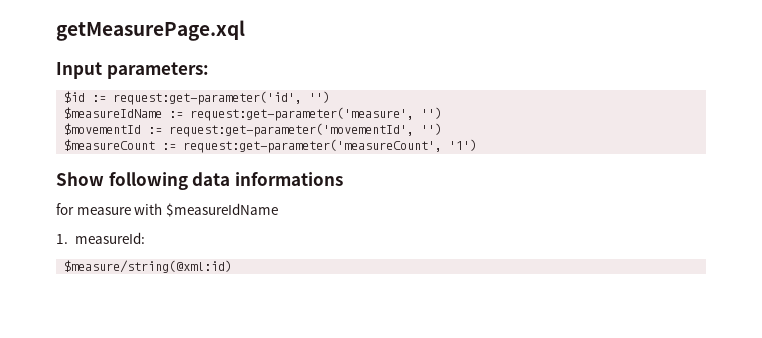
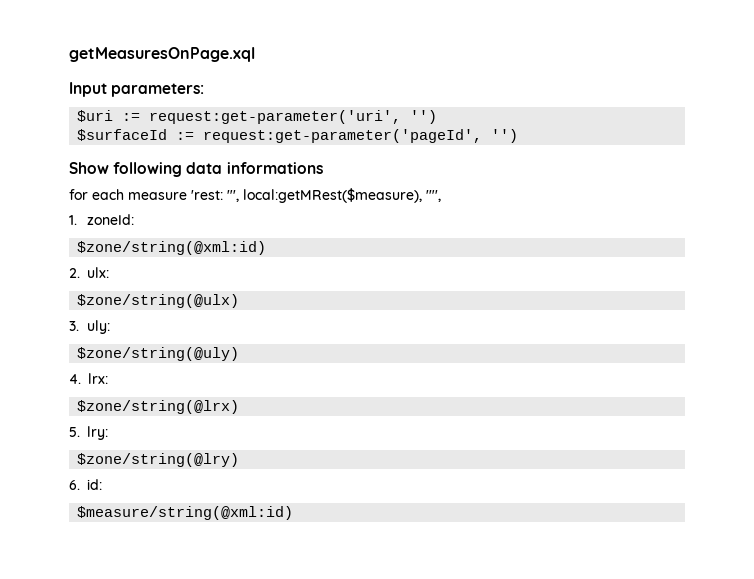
[56,20,245,41] getMeasurePage.xql -> [69,47,255,62] getMeasuresOnPage.xql
[64,91,331,105] [64,107,443,121] [64,123,443,137] [64,139,478,153] $id := request:get-parameter('id', '') // $measureIdName := request:get-parameter('measure', '') // $movementId := request:get-parameter('movementId', '') // $measureCount := request:get-parameter('measureCount', '1') -> [77,110,438,124] [77,129,519,143] $uri := request:get-parameter('uri', '') // $surfaceId := request:get-parameter('pageId', '')
[76,203,278,217] [56,232,145,244] measure with $measureIdName // 1. measureId: -> [92,188,441,203] [69,214,135,225] [77,241,267,255] [69,267,110,278] [77,294,240,308] [69,320,111,334] [77,347,240,361] [69,373,108,384] [77,400,240,414] [69,426,109,440] [77,453,240,467] [69,479,103,490] each measure 'rest: "', local:getMRest($measure), '"', // 1. zoneId: // $zone/string(@xml:id) // 2. ulx: // $zone/string(@ulx) // 3. uly: // $zone/string(@uly) // 4. lrx: // $zone/string(@lrx) // 5. lry: // $zone/string(@lry) // 6. id:

